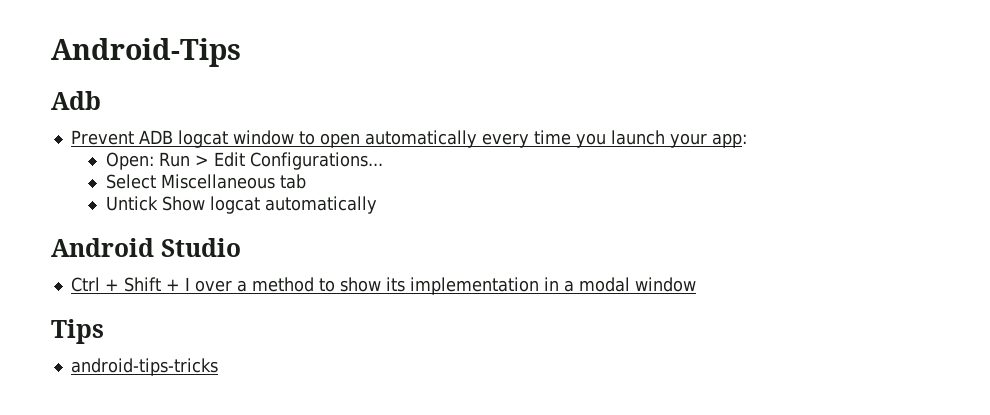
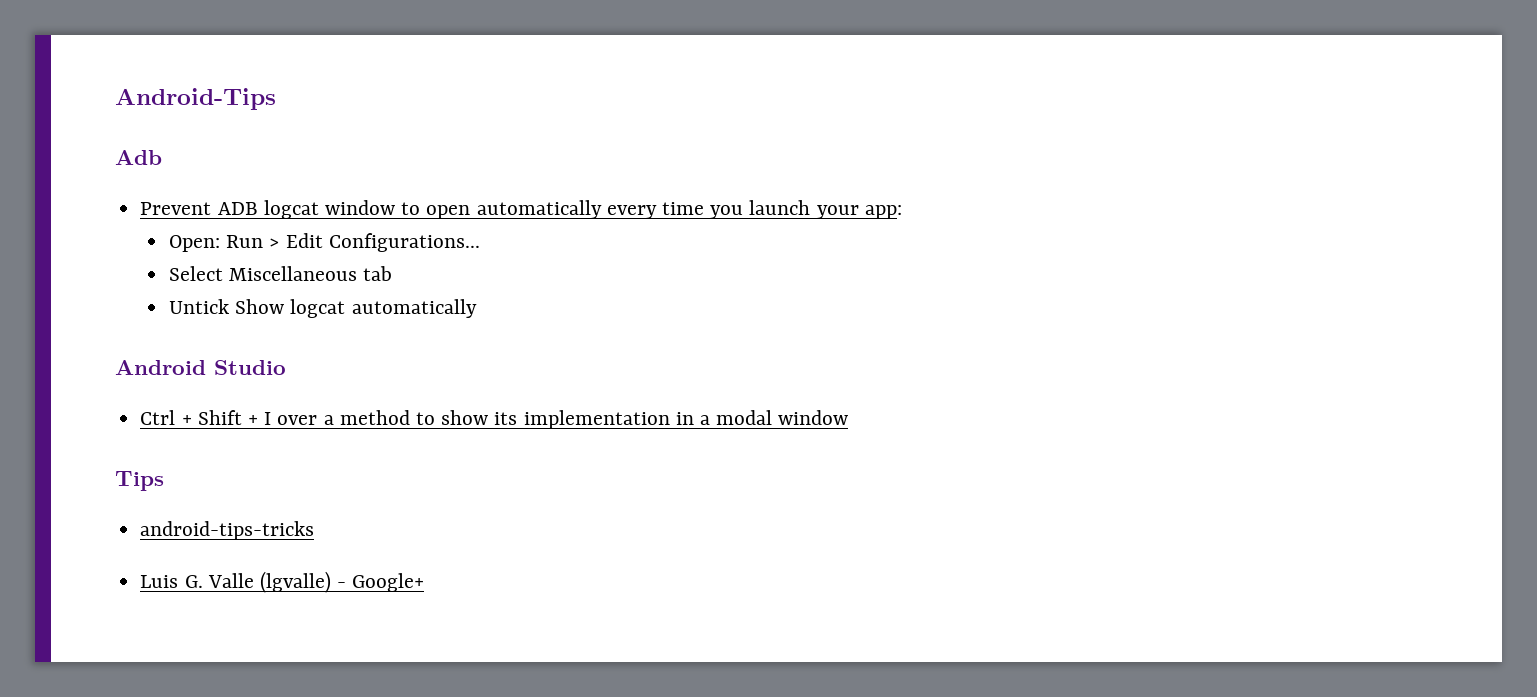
(218, 367) none -> [140,571,425,593] // Luis G. Valle (lgvalle) - Google+

